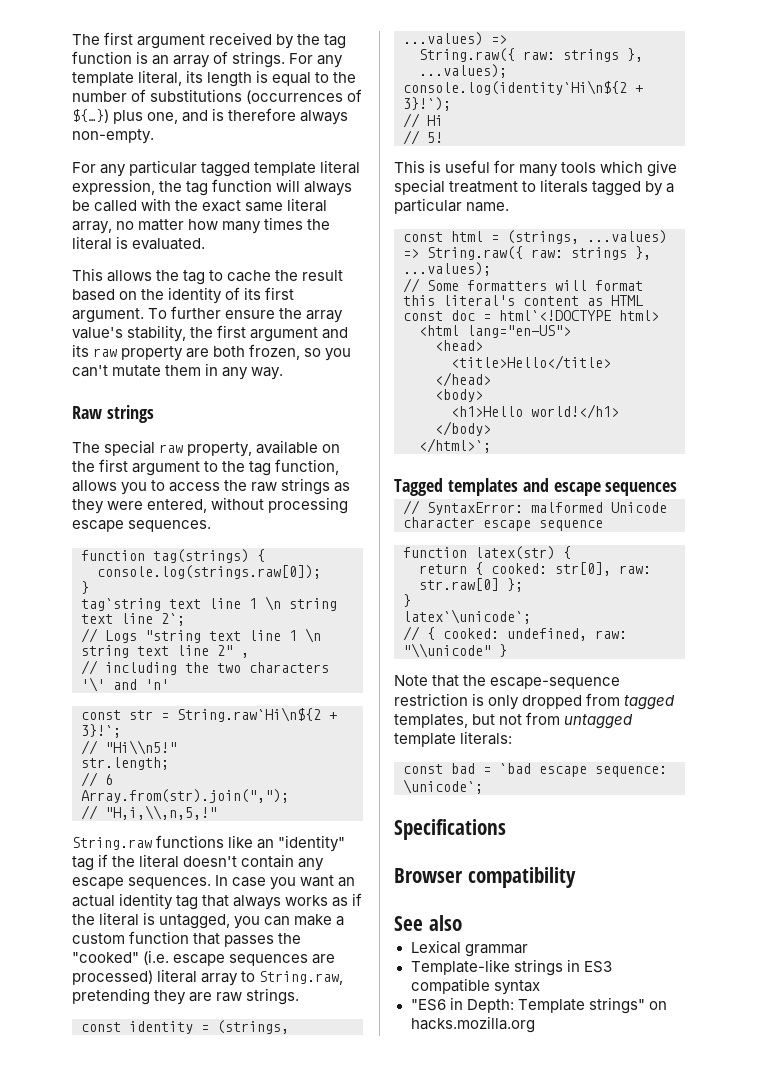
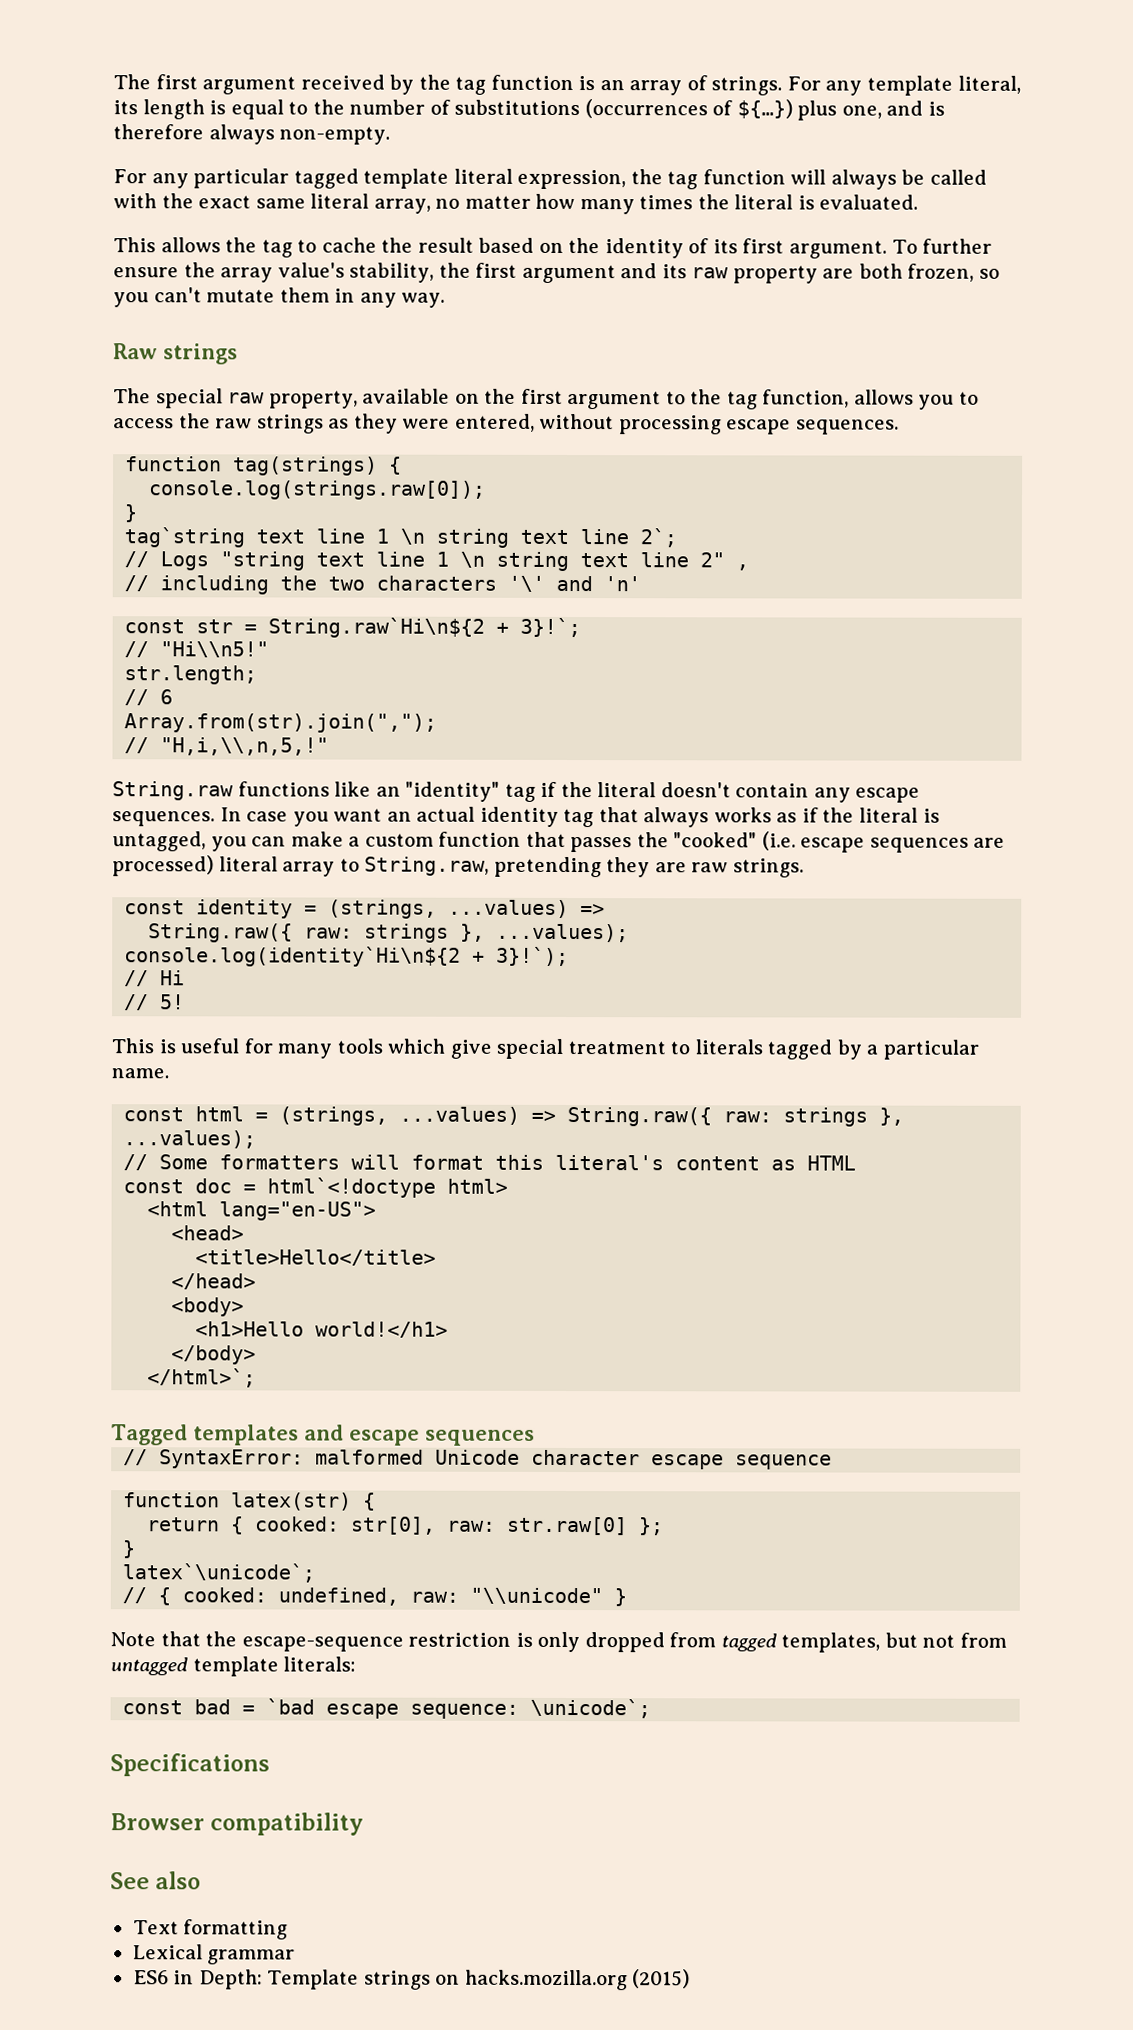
[499,310,611,321] html`<!DOCTYPE -> [267,1177,437,1198] html`<!doctype
(462, 923) none -> [132,1919,289,1940] // Text formatting
[410,959,612,976] [410,978,540,995] [410,999,446,1011] Template-like strings in ES3 compatible syntax // "ES6 -> [132,1970,169,1985] ES6
[588,997,645,1014] strings" -> [363,1970,431,1990] strings
(535, 1024) none -> [632,1969,691,1989] (2015)

